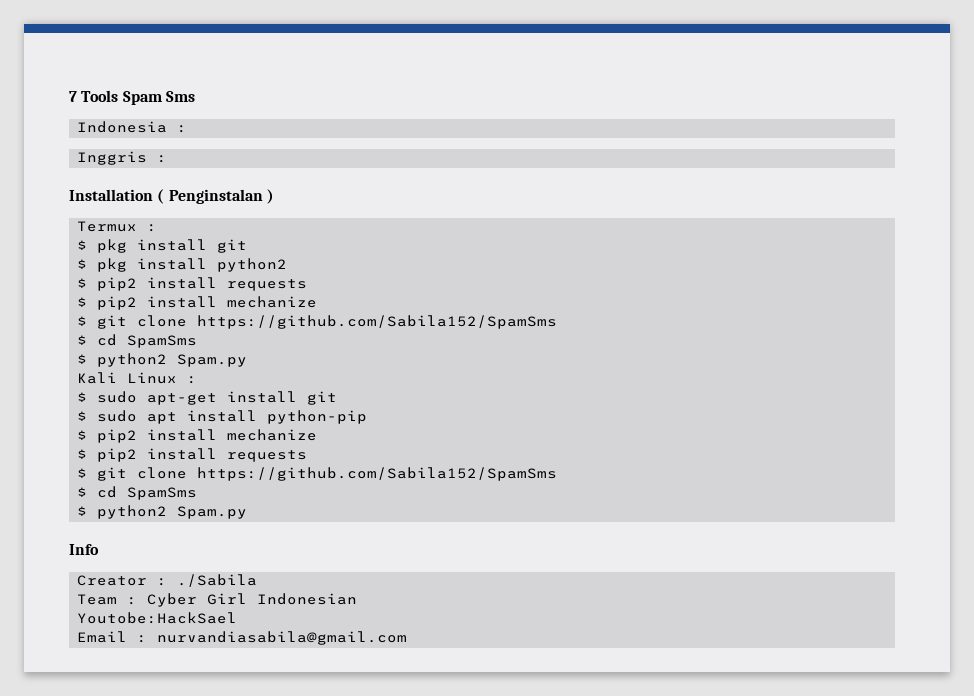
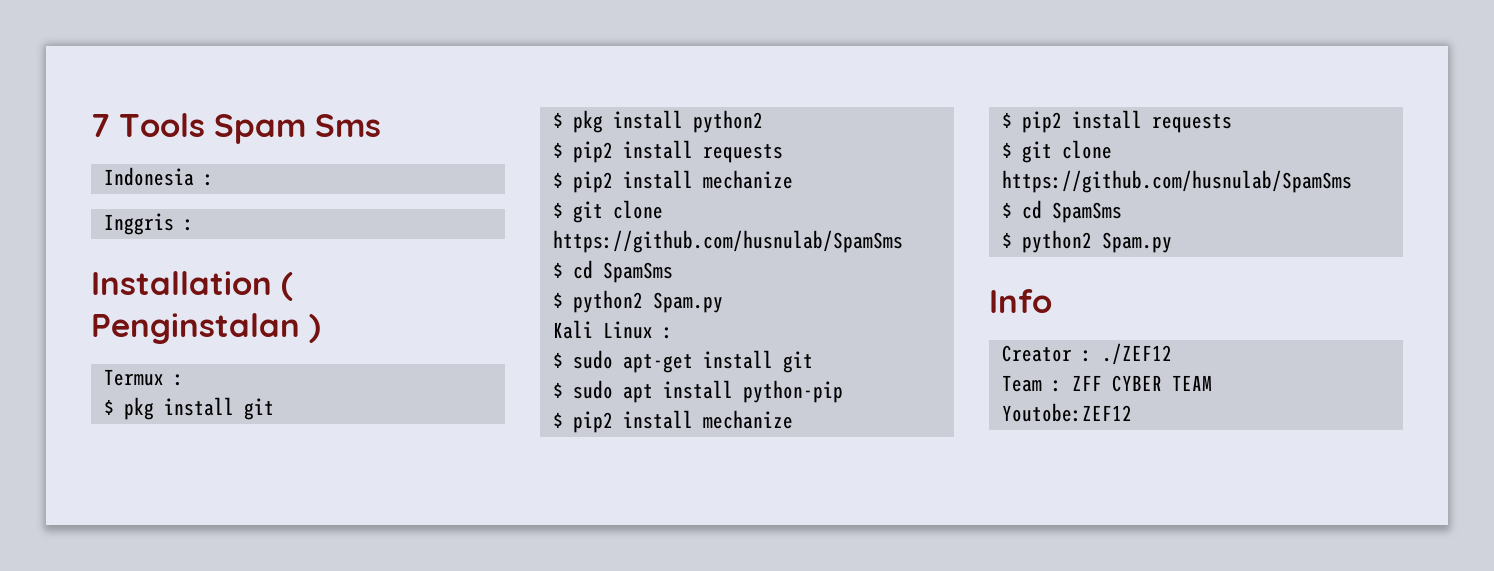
[197,315,558,329] https://github.com/Sabila152/SpamSms -> [552,230,903,253] https://github.com/husnulab/SpamSms
[197,467,558,481] https://github.com/Sabila152/SpamSms -> [1001,170,1352,193] https://github.com/husnulab/SpamSms
[177,574,258,587] ./Sabila -> [1101,343,1172,365] ./ZEF12
[147,593,358,607] [77,612,238,624] [77,631,408,645] Cyber Girl Indonesian // Youtobe:HackSael // Email : nurvandiasabila@gmail.com -> [1071,375,1212,392] [1001,403,1132,422] ZFF CYBER TEAM // Youtobe:ZEF12

